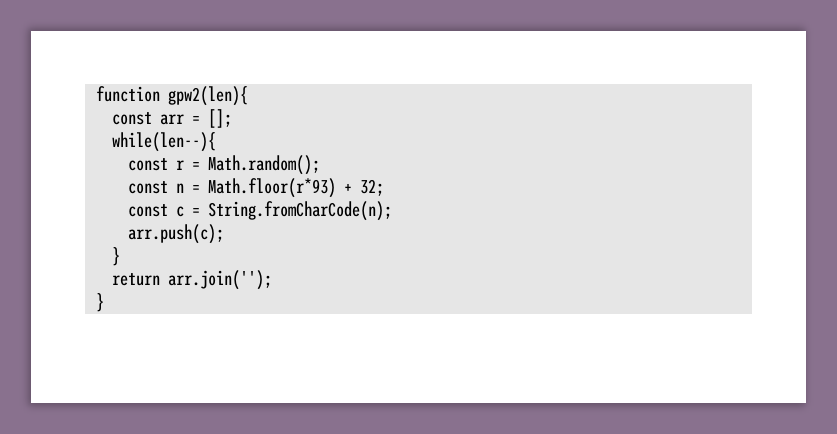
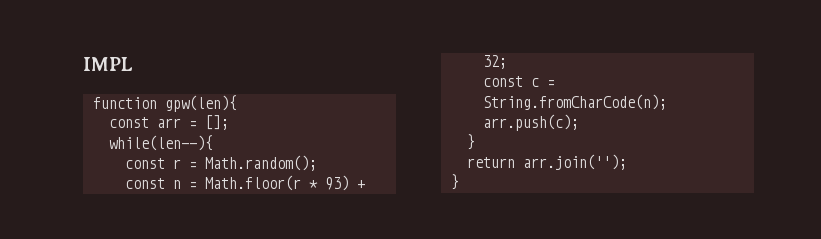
[96,86,249,106] function gpw2(len){ -> [83,57,133,71] [92,95,237,112] IMPL // function gpw(len){
[208,178,337,198] Math.floor(r*93) -> [204,175,349,191] Math.floor(r * 93)

